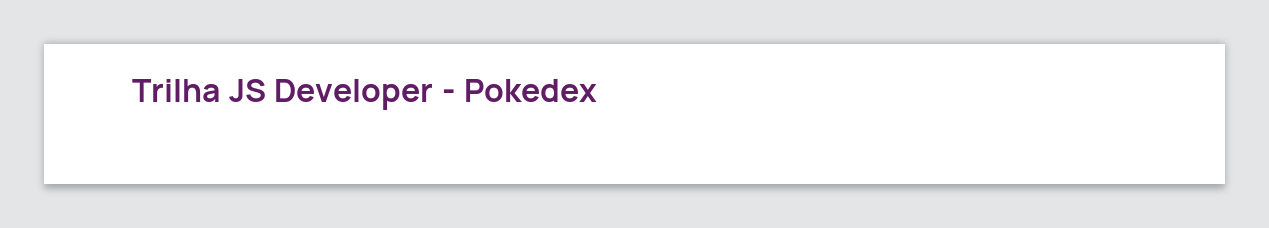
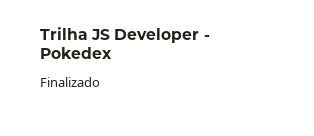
(597, 90) none -> [40,77,100,87] // Finalizado

